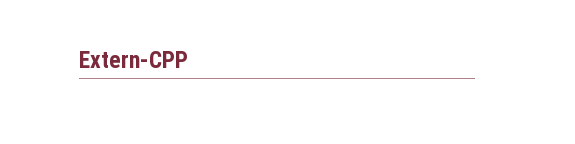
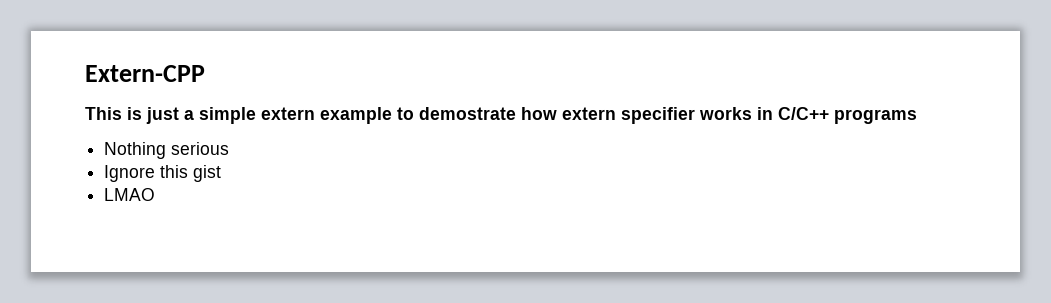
(188, 59) none -> [85,107,917,124] [104,142,230,159] [104,165,222,182] [104,188,156,201] // This is just a simple extern example to demostrate how extern specifier works in C/C++ programs // Nothing serious // Ignore this gist // LMAO

